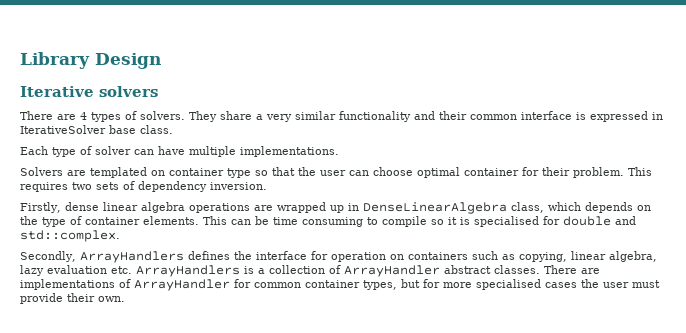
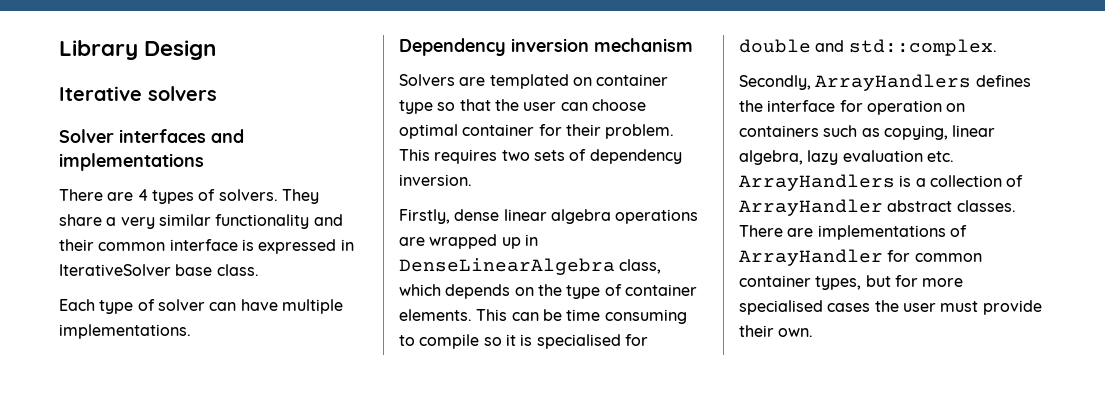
(158, 91) none -> [59,129,244,143] [59,153,204,171] // Solver interfaces and implementations
(339, 151) none -> [399,38,693,56] // Dependency inversion mechanism

